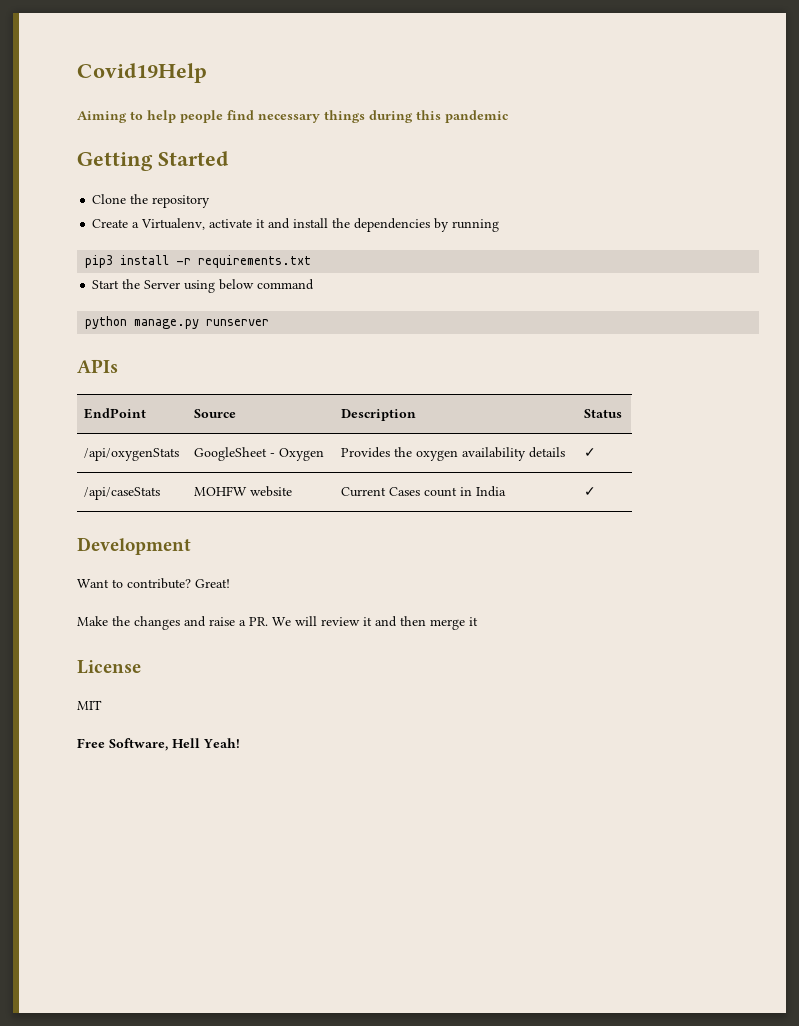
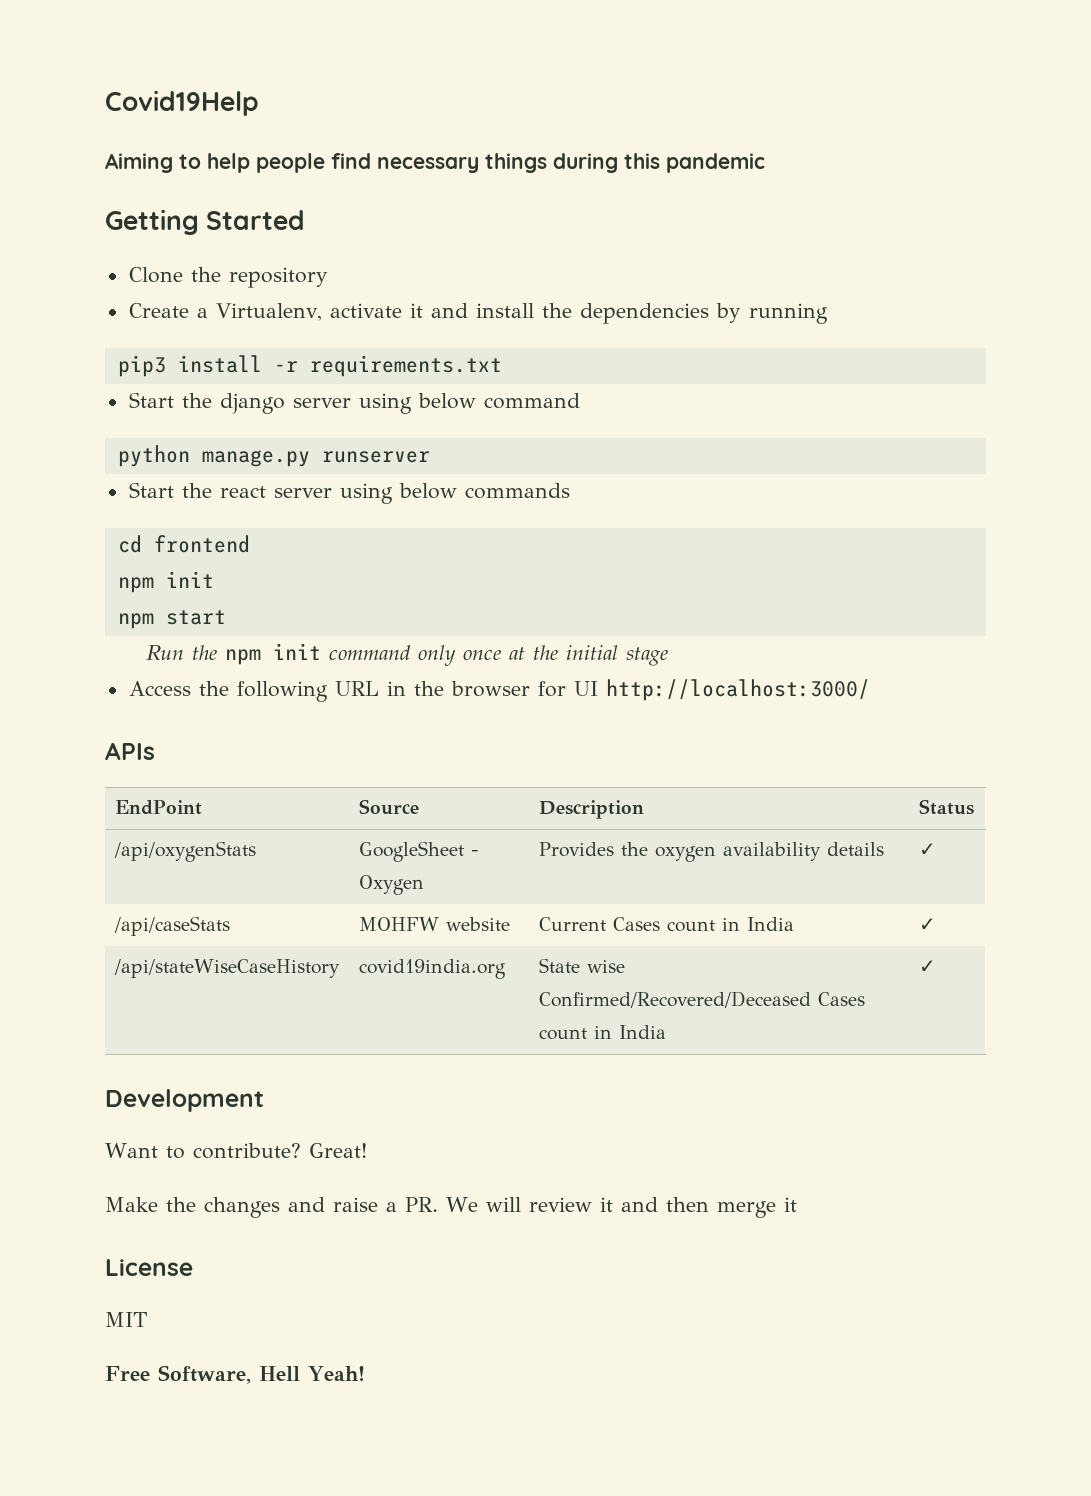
[144,280,181,289] Server -> [219,393,351,414] django server
(270, 322) none -> [128,482,570,504] [117,535,250,553] [117,571,214,593] [117,610,226,629] [145,643,668,666] [128,679,870,702] // Start the react server using below commands // cd frontend // npm init // npm start // Run the npm init command only once at the initial stage // Access the following URL in the browser for UI http://localhost:3000/
(597, 491) none -> [113,959,340,978] [358,959,506,979] [538,958,625,973] [538,991,865,1008] [538,1025,666,1040] [918,960,936,973] // /api/stateWiseCaseHistory | covid19india.org | State wise Confirmed/Recovered/Deceased Cases count in India | ✓

